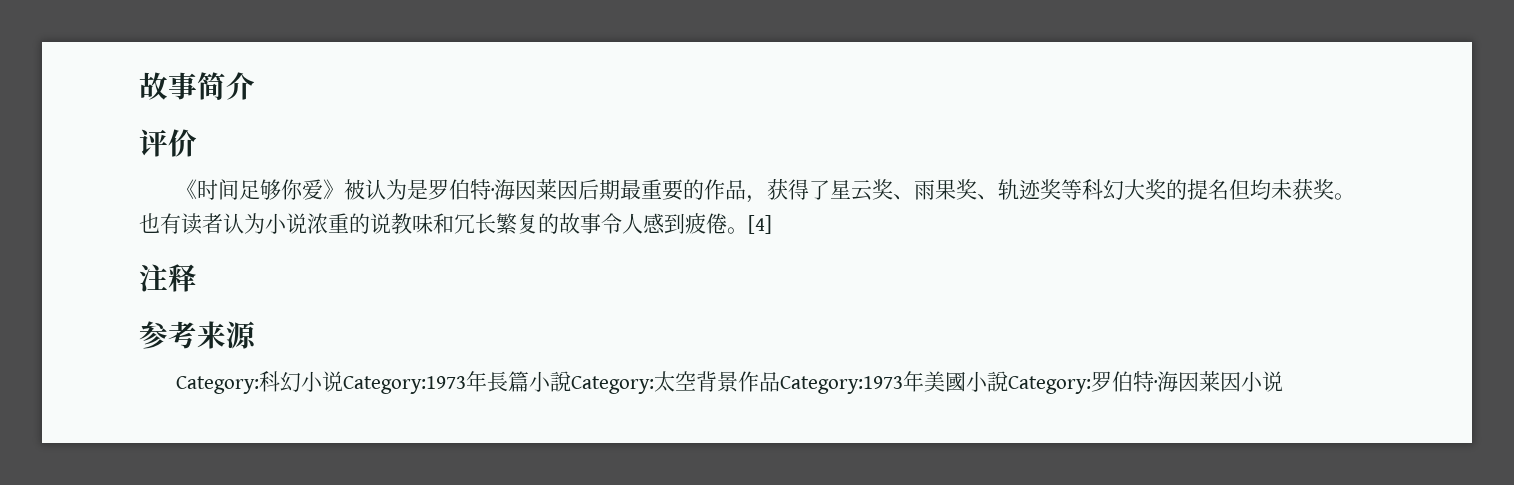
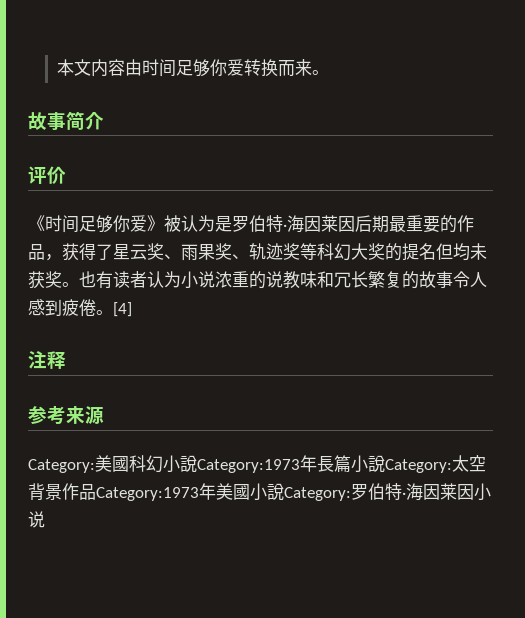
(139, 86) none -> [57,59,330,77] 本文内容由时间足够你爱转换而来。 //
[258,371,343,392] 科幻小说 -> [95,455,197,473] 美國科幻小說

